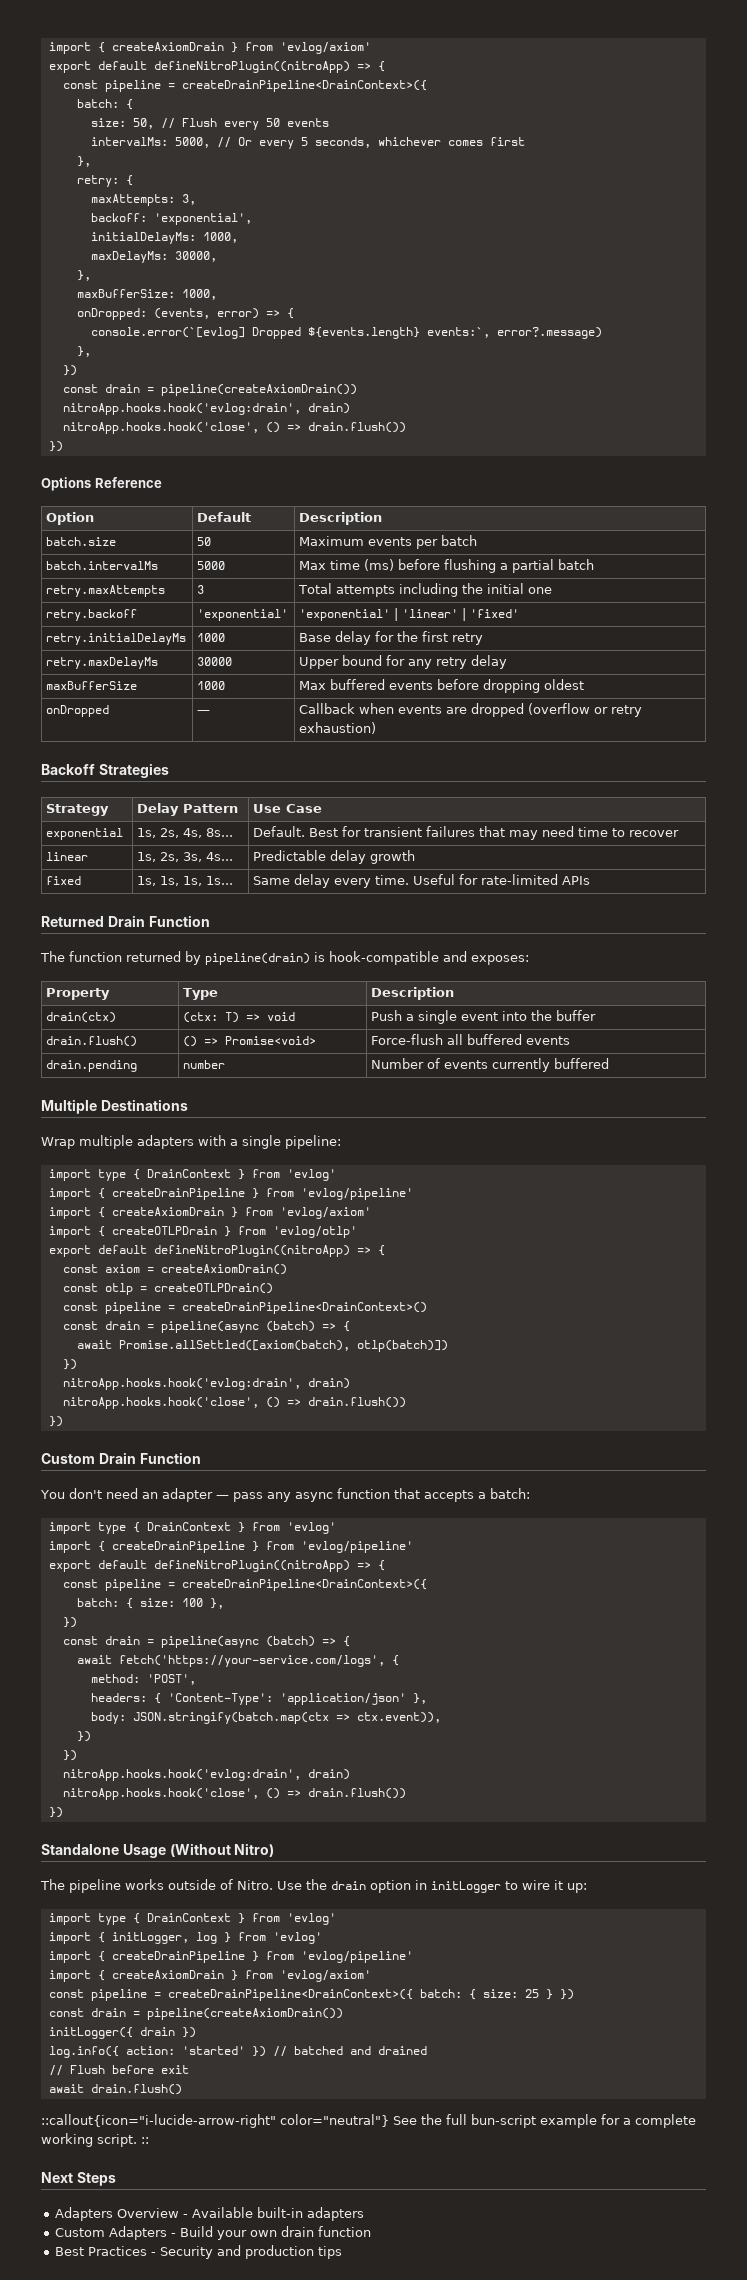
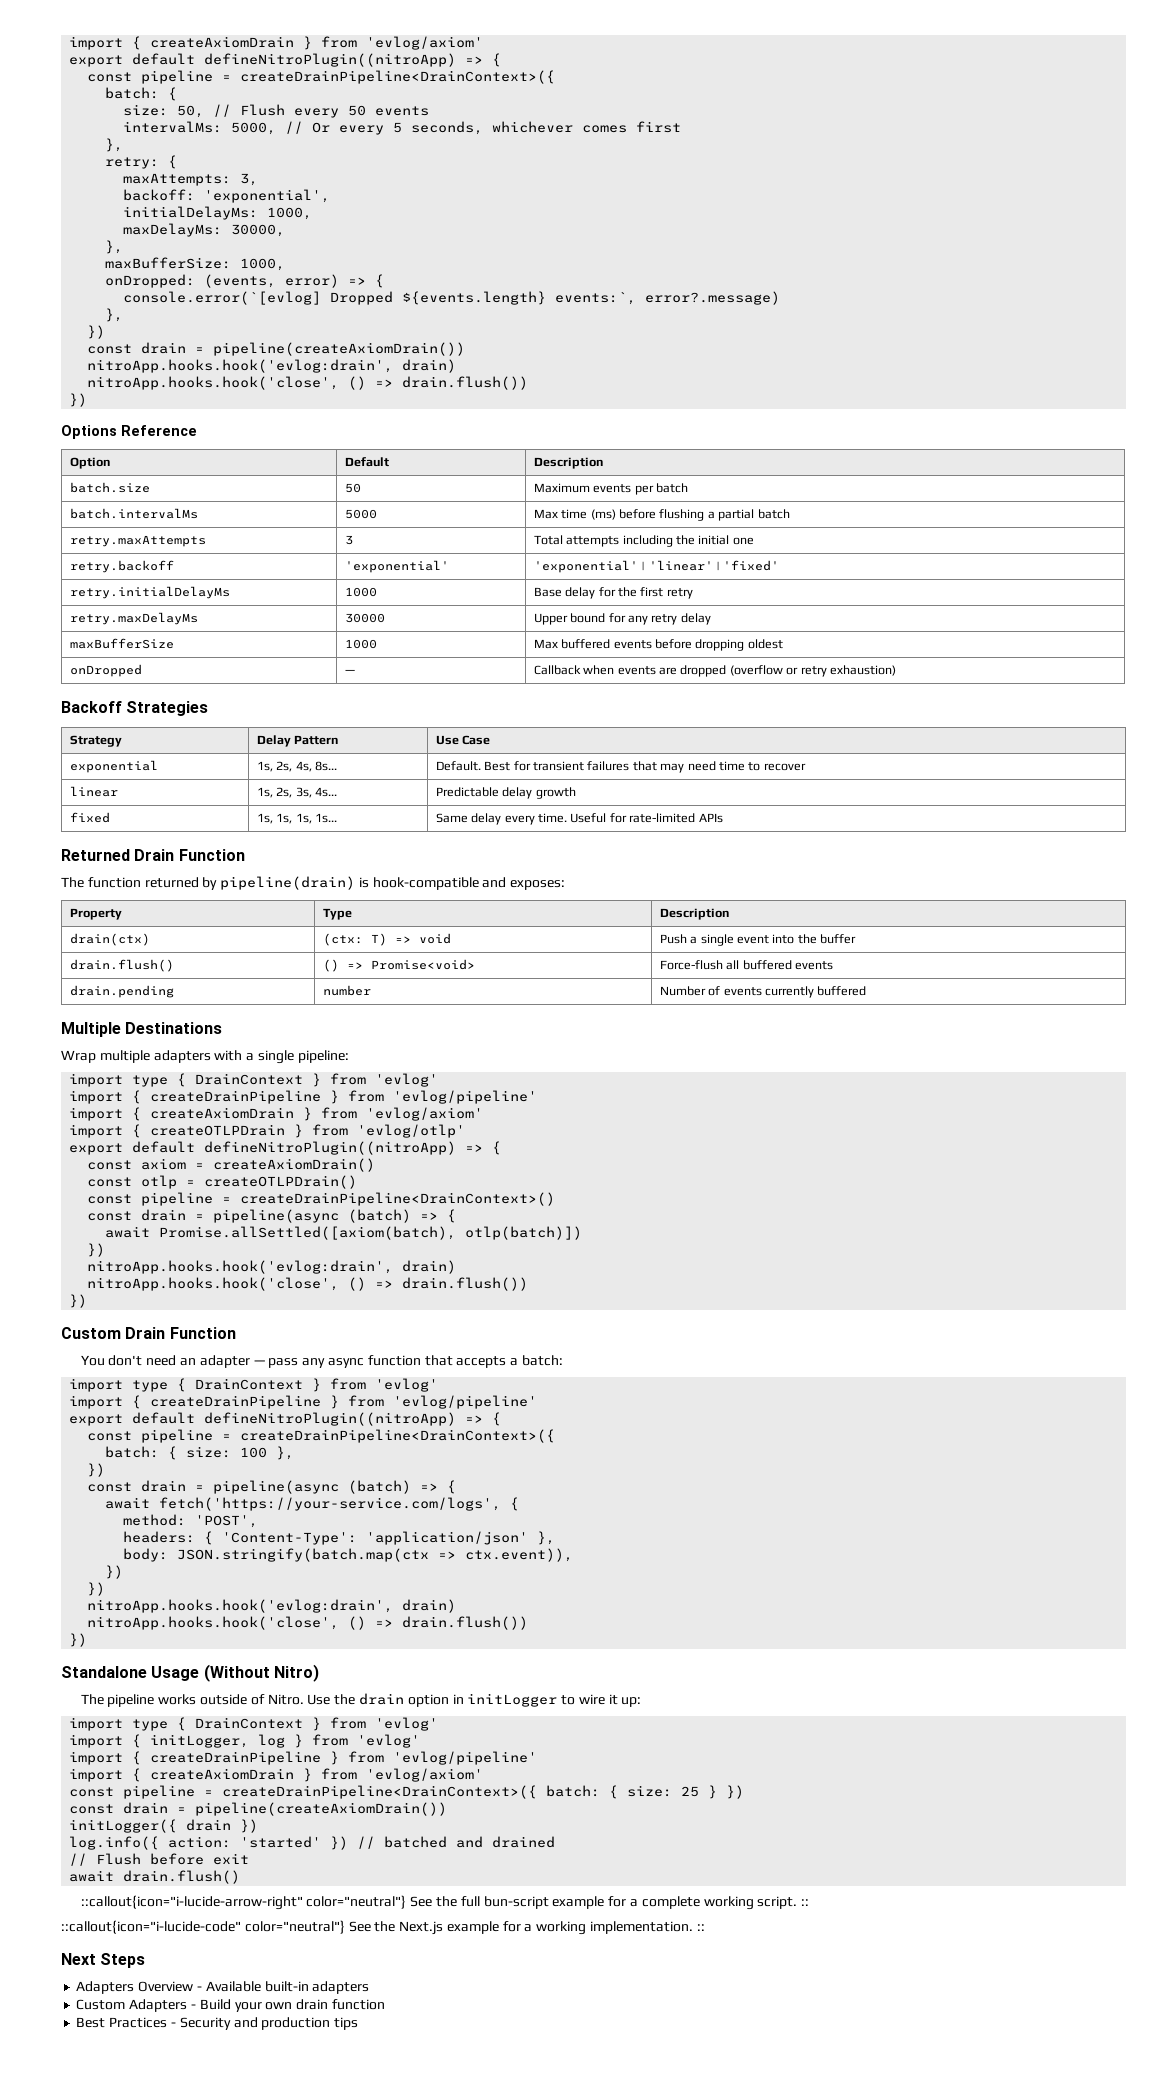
(149, 2140) none -> [61,1920,705,1935] // ::callout{icon="i-lucide-code" color="neutral"} See the Next.js example for a working implementation. ::

